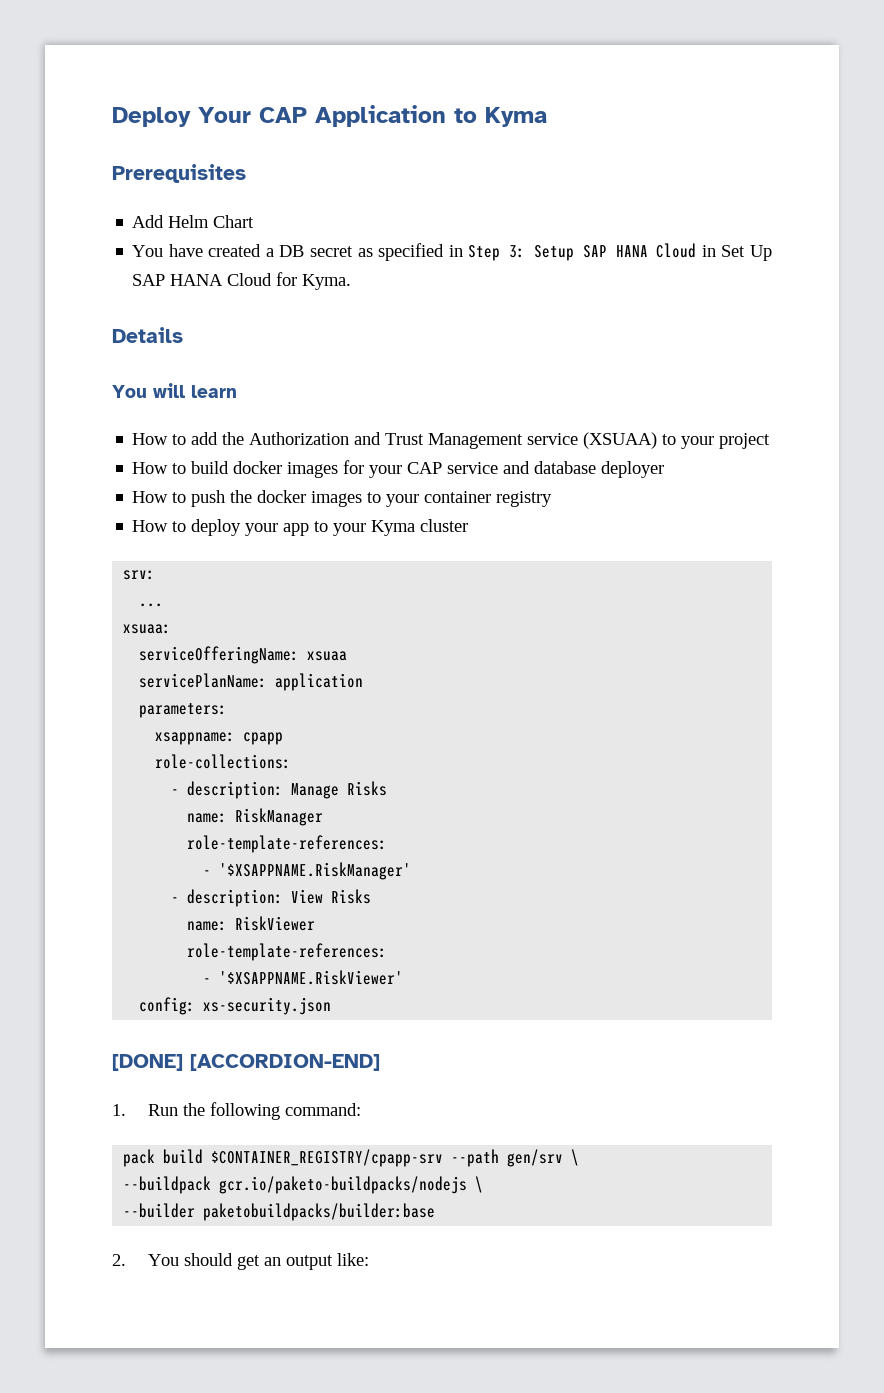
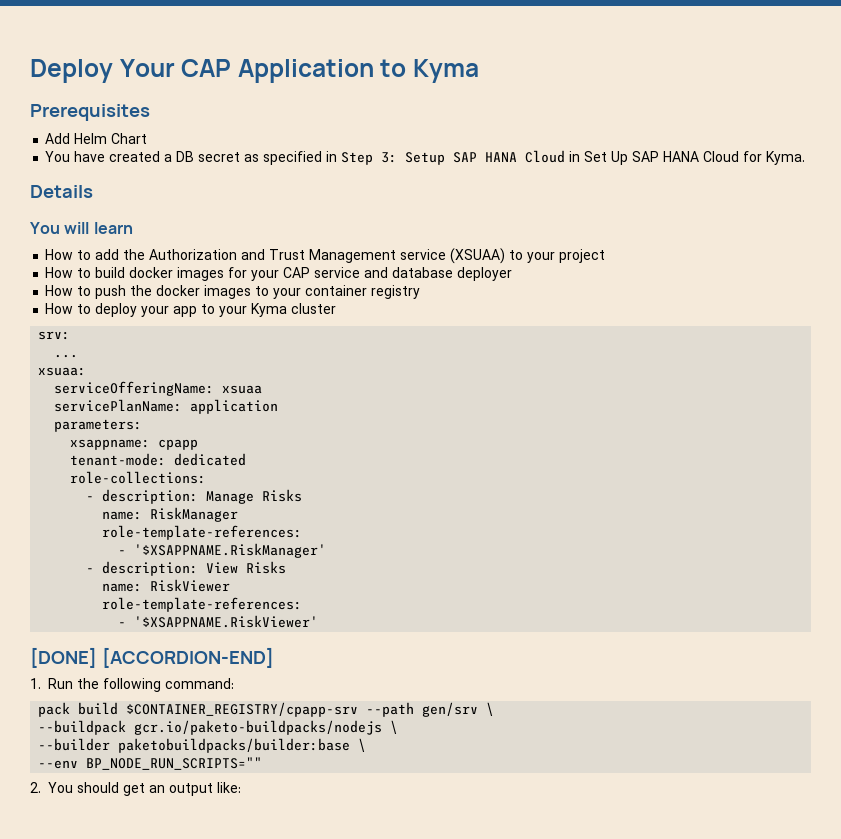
(284, 738) none -> [70,453,247,466] // tenant-mode: dedicated
[139,997,332,1015] // config: xs-security.json -> (319, 621) none
(436, 1212) none -> [358,738,367,752] [38,757,263,770] \ // --env BP_NODE_RUN_SCRIPTS=""

